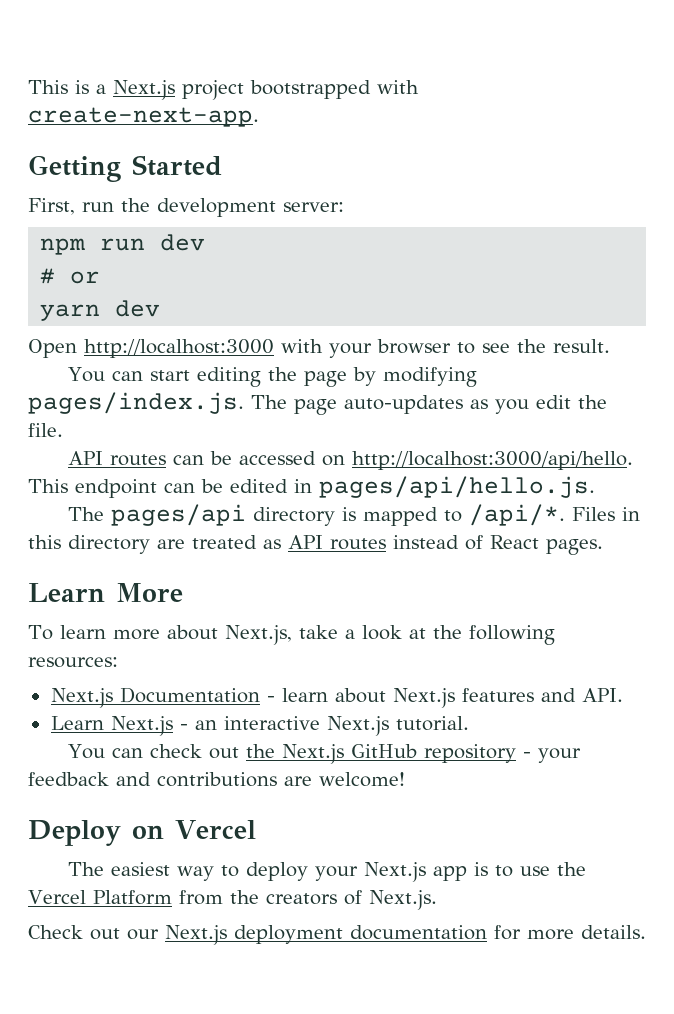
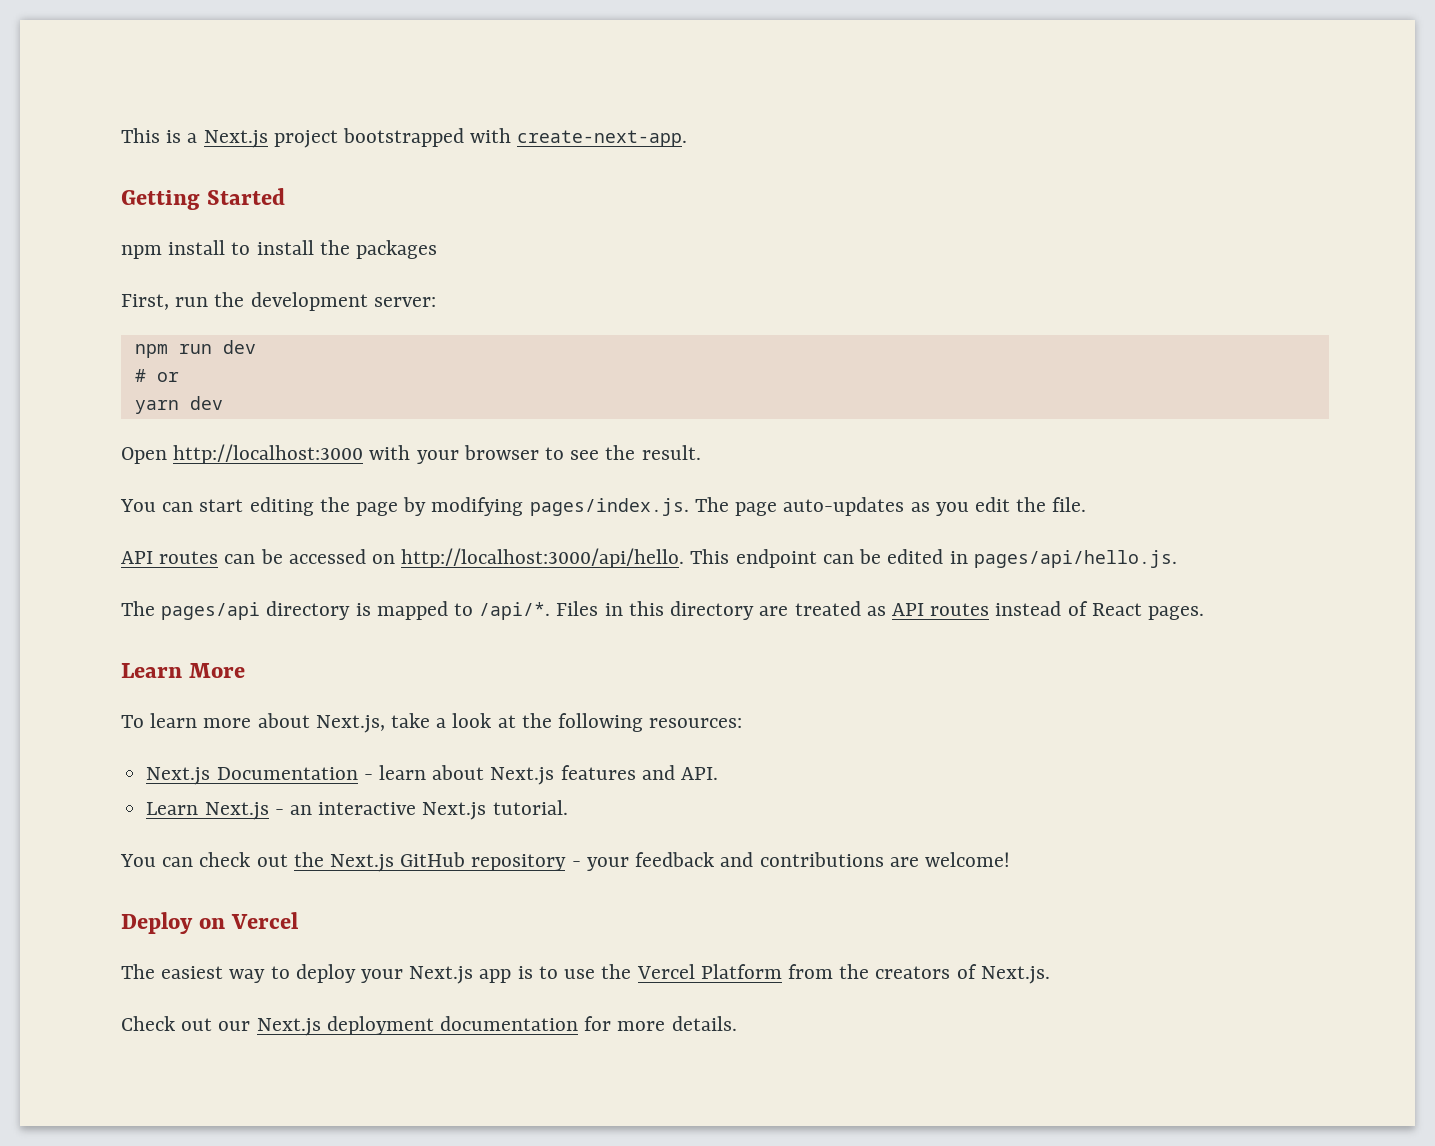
(222, 165) none -> [121,240,438,259] // npm install to install the packages

